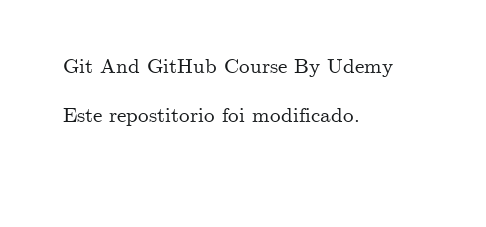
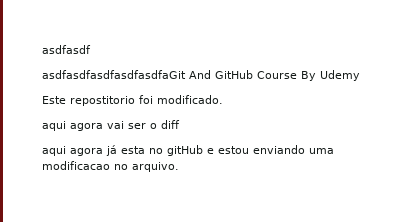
[63,59,93,73] Git -> [42,45,91,54] [42,70,186,79] asdfasdf // asdfasdfasdfasdfasdfaGit
(360, 115) none -> [42,120,180,131] [42,145,334,156] [42,161,179,172] // aqui agora vai ser o diff // aqui agora já esta no gitHub e estou enviando uma modificacao no arquivo.

